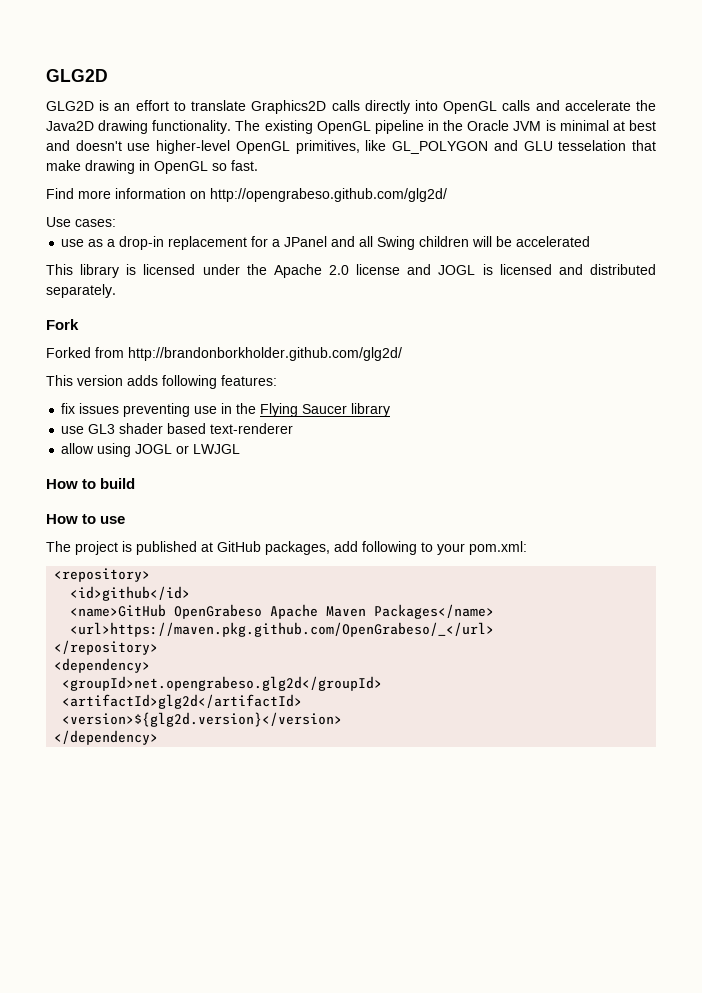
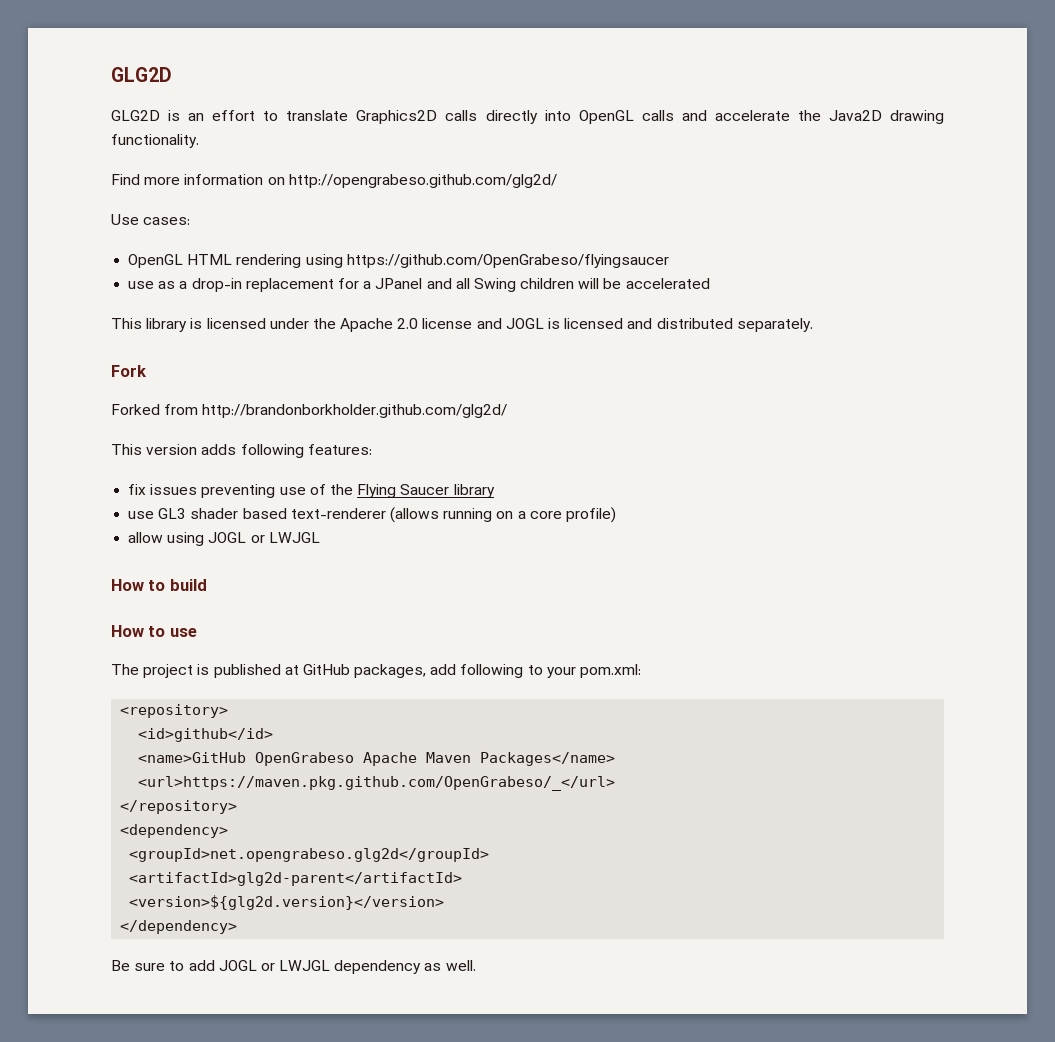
[235,120,657,134] [46,140,657,154] [46,160,258,174] The existing OpenGL pipeline in the Oracle JVM is minimal at best and doesn't use higher-level OpenGL primitives, like GL_POLYGON and GLU tesselation that make drawing in OpenGL so fast. -> (199, 141) none
(116, 223) none -> [128,254,669,268] // OpenGL HTML rendering using https://github.com/OpenGrabeso/flyingsaucer
[221,403,233,414] in -> [309,484,326,495] of
(294, 428) none -> [389,507,616,523] (allows running on a core profile)
[62,694,303,709] <artifactId>glg2d</artifactId> -> [129,872,463,886] <artifactId>glg2d-parent</artifactId>
(159, 737) none -> [111,960,476,974] // Be sure to add JOGL or LWJGL dependency as well.

